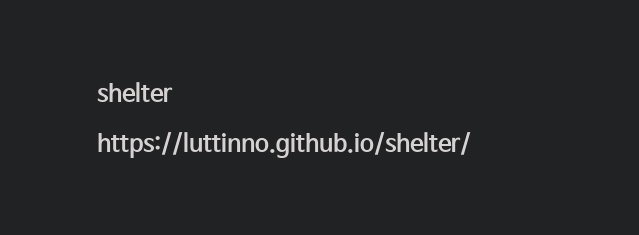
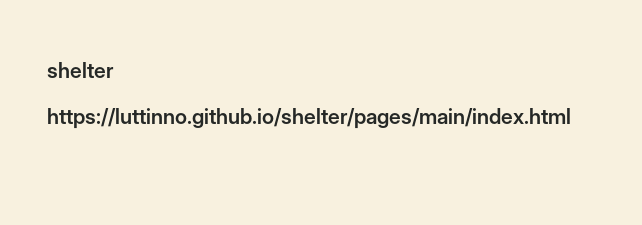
[97,132,471,158] https://luttinno.github.io/shelter/ -> [47,108,571,129] https://luttinno.github.io/shelter/pages/main/index.html

